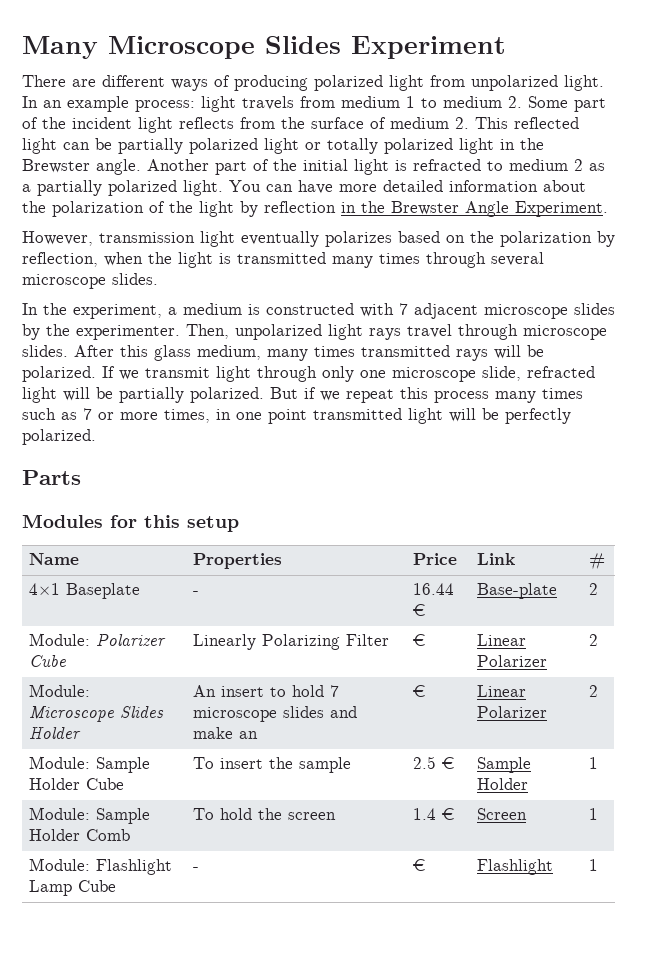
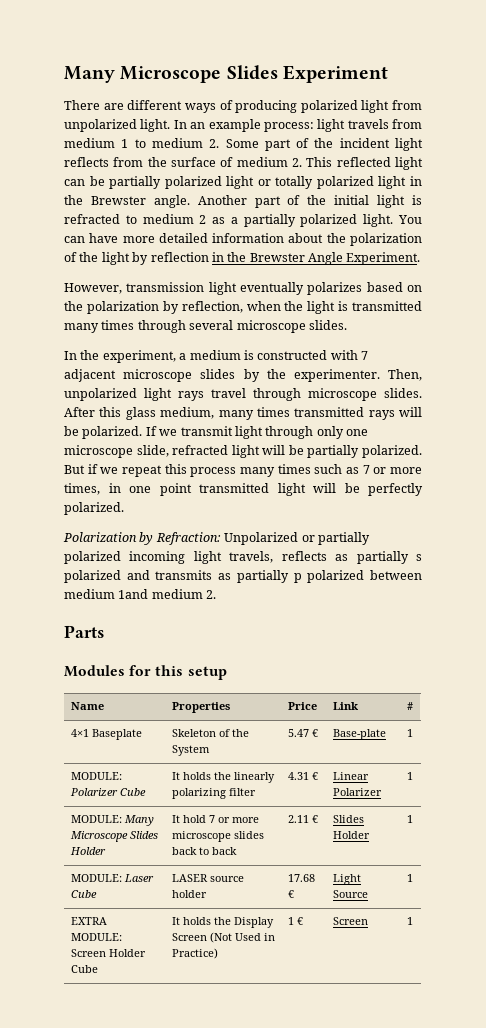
(96, 437) none -> [63,532,370,545] [64,551,422,564] [64,570,423,583] [64,589,217,599] // Polarization by Refraction: Unpolarized or partially polarized incoming light travels, reflects as partially s polarized and transmits as partially p polarized between medium 1and medium 2.
[193,591,200,595] [413,583,455,595] - | 16.44 -> [171,729,249,737] [171,745,210,756] [287,729,309,737] Skeleton of the System | 5.47
[589,583,599,595] [29,633,91,646] 2 // Module: -> [406,729,413,737] [70,772,122,780] 1 // MODULE:
[193,634,390,650] [413,634,426,646] [477,634,527,646] [477,655,548,667] [589,634,599,646] [29,684,91,697] Linearly Polarizing Filter | € | Linear Polarizer | 2 // Module: -> [171,772,275,783] [171,788,256,799] [287,772,318,780] [332,772,369,780] [332,788,382,796] [406,772,413,780] [70,815,154,826] It holds the linearly polarizing filter | 4.31 € | Linear Polarizer | 1 // MODULE: Many
[193,685,340,697] [193,706,358,722] [193,727,259,739] [413,685,426,697] [477,685,527,697] [477,706,548,718] [589,685,599,697] [29,756,151,773] [29,778,125,790] [193,757,352,773] [413,756,455,769] [477,757,532,773] [477,778,529,790] [589,757,599,769] [29,807,151,824] [29,829,131,841] [193,808,337,820] [413,808,455,820] [477,808,528,820] [589,808,599,820] [29,858,173,875] [29,880,117,896] [193,867,200,871] [413,859,426,871] [477,859,554,875] An insert to hold 7 microscope slides and make an | € | Linear Polarizer | 2 // Module: Sample Holder Cube | To insert the sample | 2.5 € | Sample Holder | 1 // Module: Sample Holder Comb | To hold the screen | 1.4 € | Screen | 1 // Module: Flashlight Lamp Cube | - | € | Flashlight -> [171,815,259,823] [171,831,264,842] [171,847,237,855] [287,815,318,823] [332,815,364,823] [332,831,370,839] [406,815,413,823] [70,874,154,882] [70,890,97,898] [171,874,244,882] [171,890,207,898] [287,874,315,882] [287,890,294,898] [332,874,361,885] [332,890,368,898] [406,874,413,882] [70,917,107,925] [70,933,122,941] [70,949,146,957] [70,965,98,973] [171,917,274,928] [171,932,275,943] [171,948,218,959] [287,917,303,925] [332,917,368,925] It hold 7 or more microscope slides back to back | 2.11 € | Slides Holder | 1 // MODULE: Laser Cube | LASER source holder | 17.68 € | Light Source | 1 // EXTRA MODULE: Screen Holder Cube | It holds the Display Screen (Not Used in Practice) | 1 € | Screen

